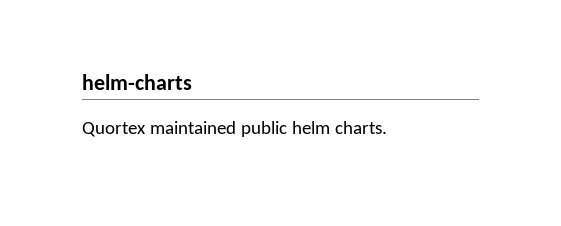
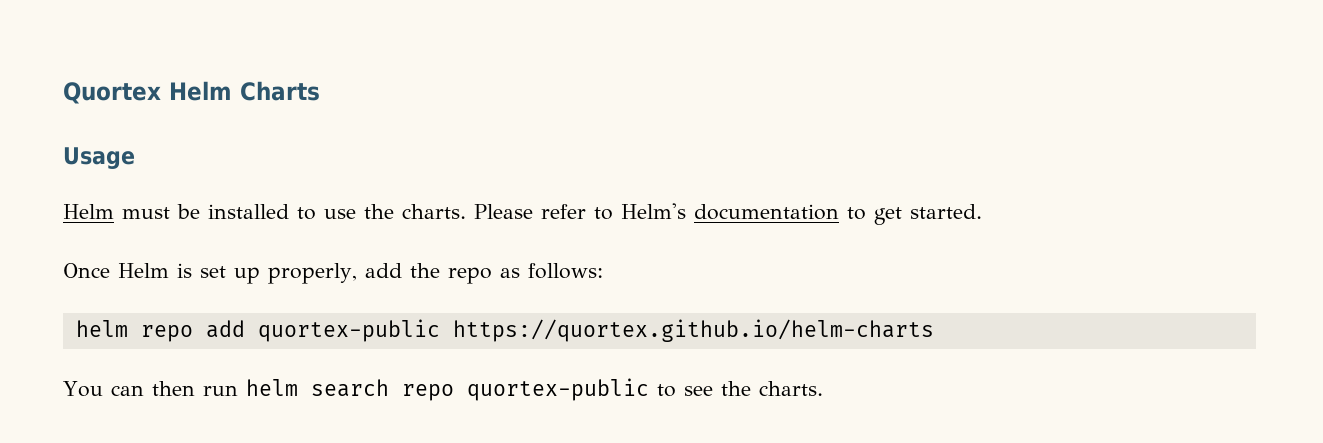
[82,74,192,90] [82,121,330,137] helm-charts // Quortex maintained public helm -> [63,81,320,104] [63,147,135,169] [63,203,982,225] [63,263,603,284] [75,319,934,342] [63,378,751,401] Quortex Helm Charts // Usage // Helm must be installed to use the charts. Please refer to Helm's documentation to get started. // Once Helm is set up properly, add the repo as follows: // helm repo add quortex-public https://quortex.github.io/helm-charts // You can then run helm search repo quortex-public to see the

